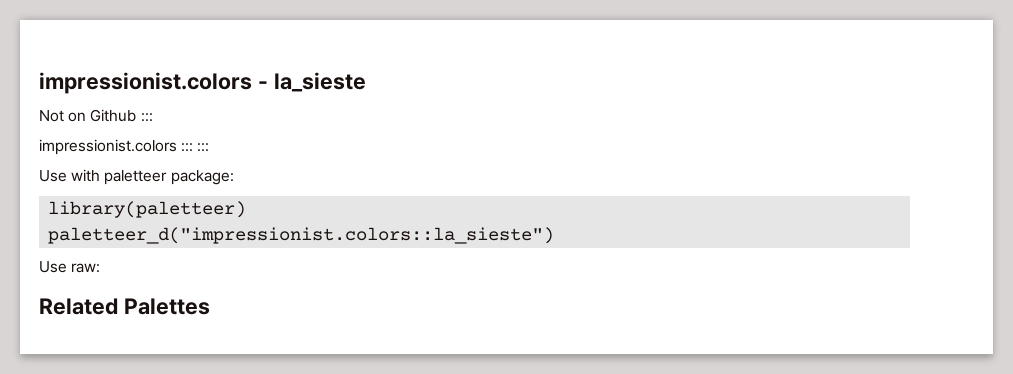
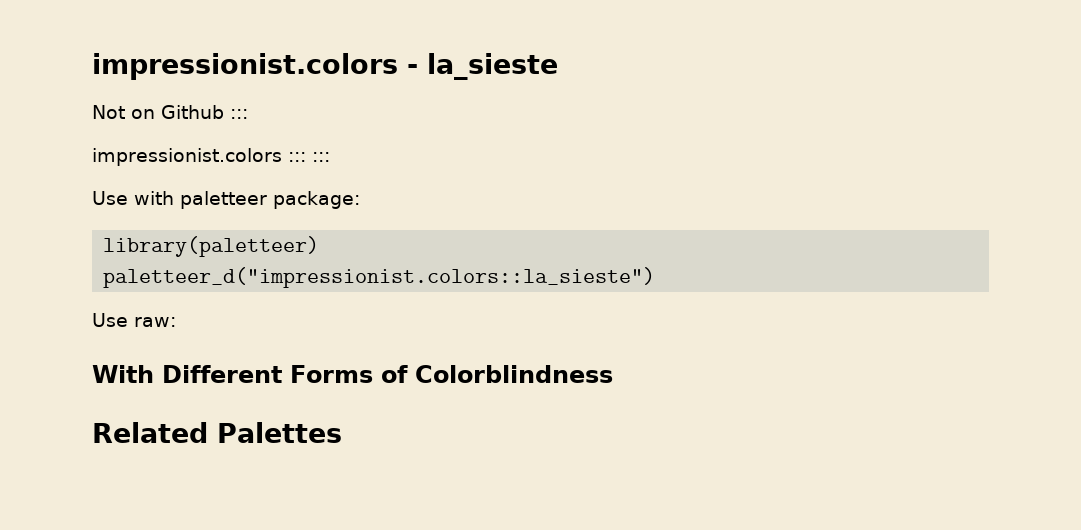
(101, 268) none -> [92,365,613,383] // With Different Forms of Colorblindness

